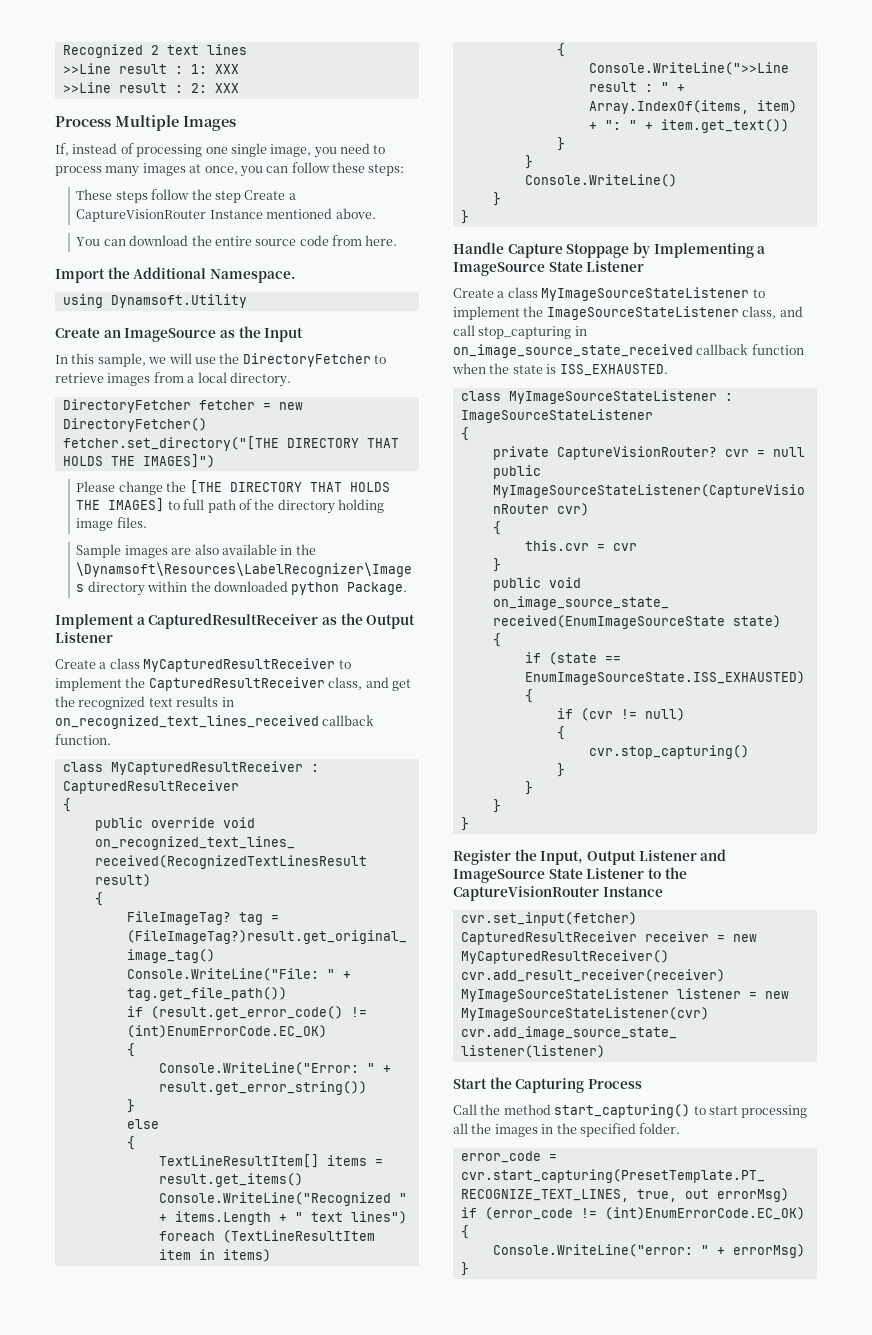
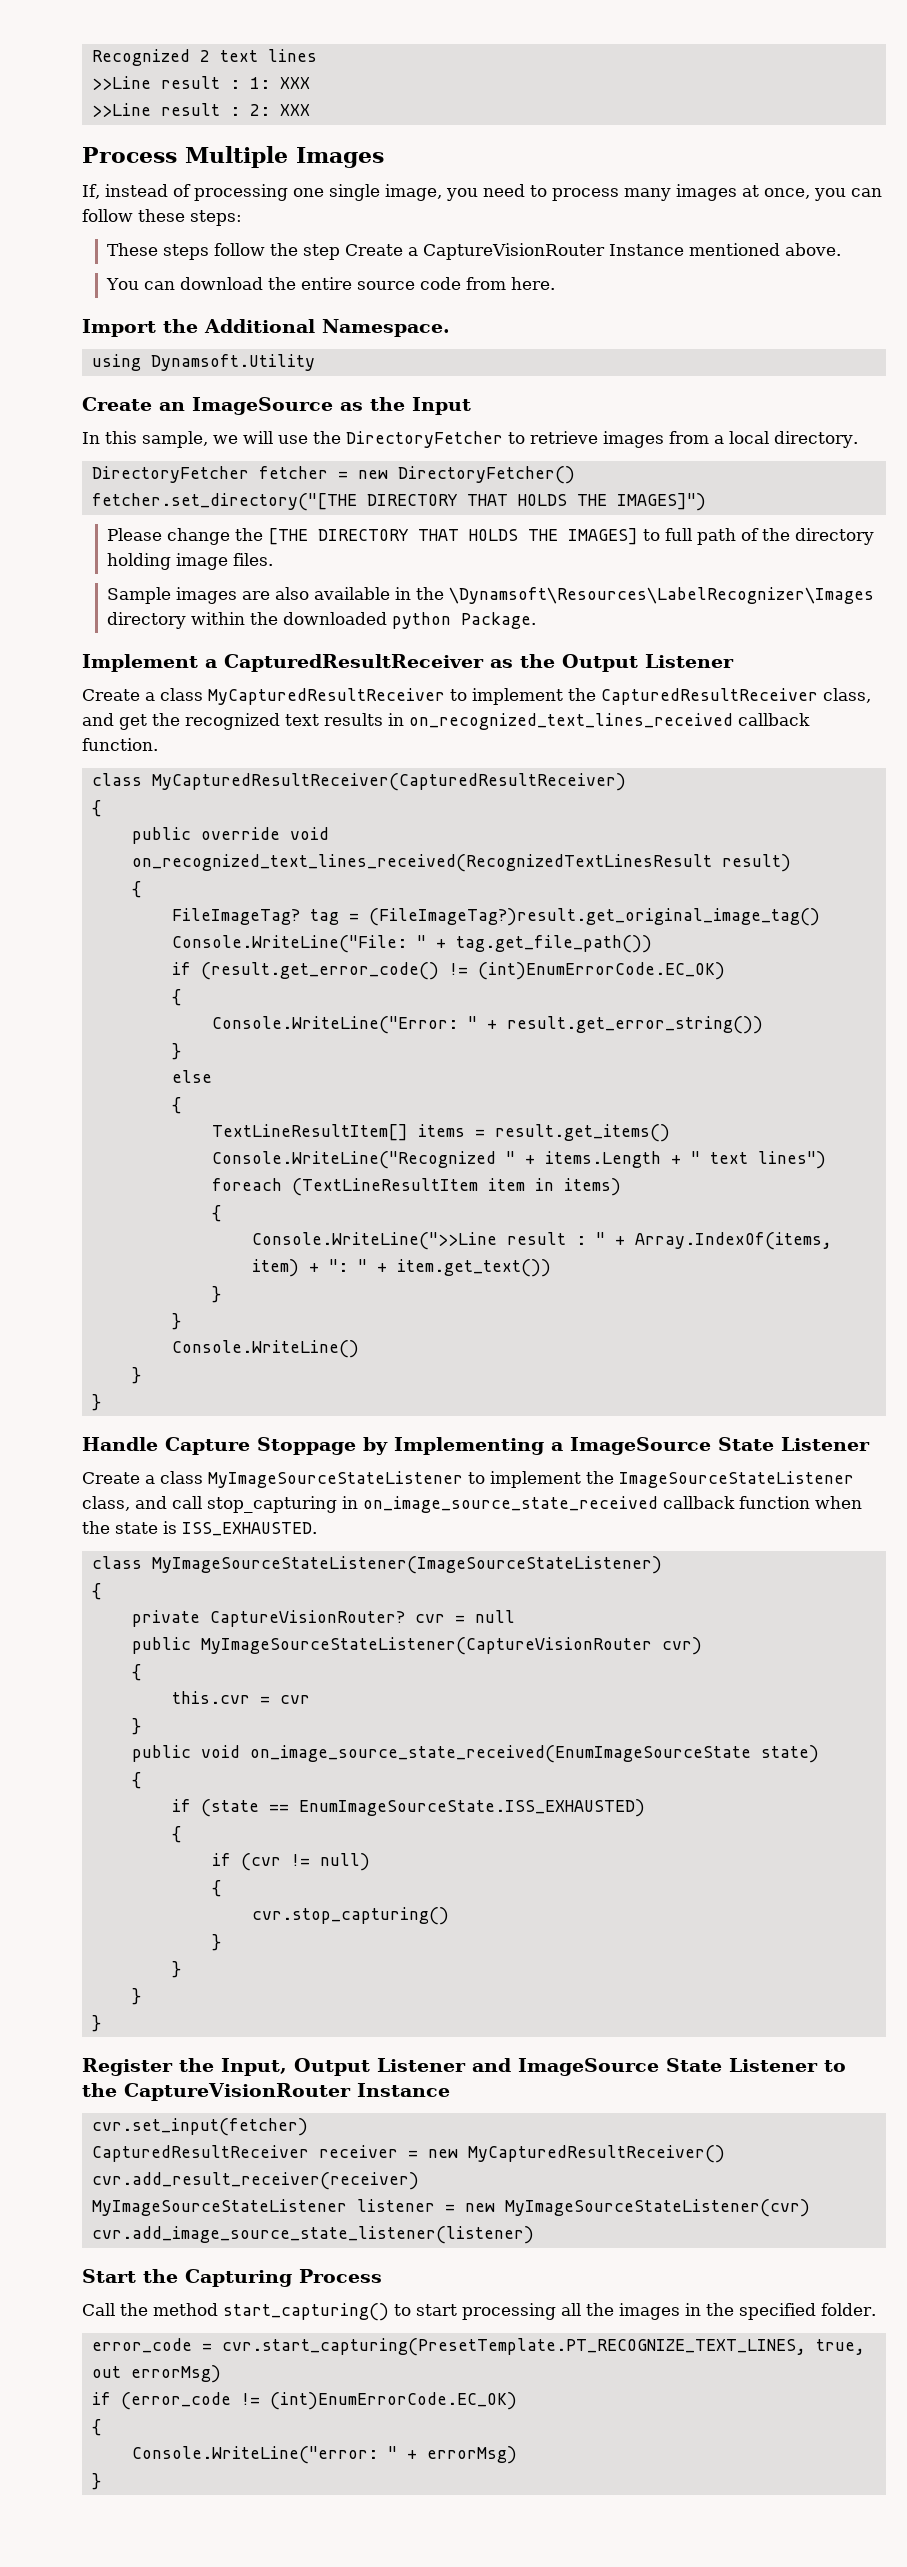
[110,761,319,775] [62,780,239,794] MyCapturedResultReceiver : CapturedResultReceiver -> [151,773,626,791] MyCapturedResultReceiver(CapturedResultReceiver)
[508,390,733,404] [460,409,653,423] MyImageSourceStateListener : ImageSourceStateListener -> [151,1556,662,1574] MyImageSourceStateListener(ImageSourceStateListener)

